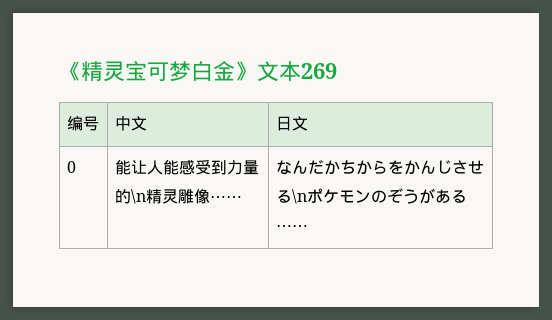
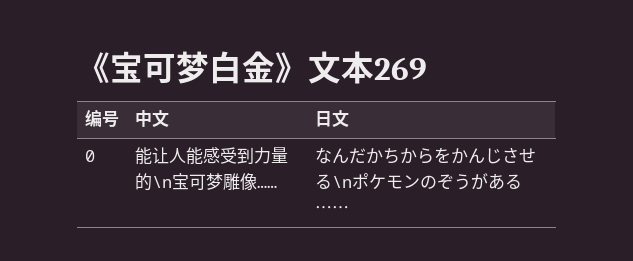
[81,61,125,82] 精灵 -> (110, 67) none
[145,189,242,204] 精灵雕像⋯⋯ -> [171,173,277,191] 宝可梦雕像……

